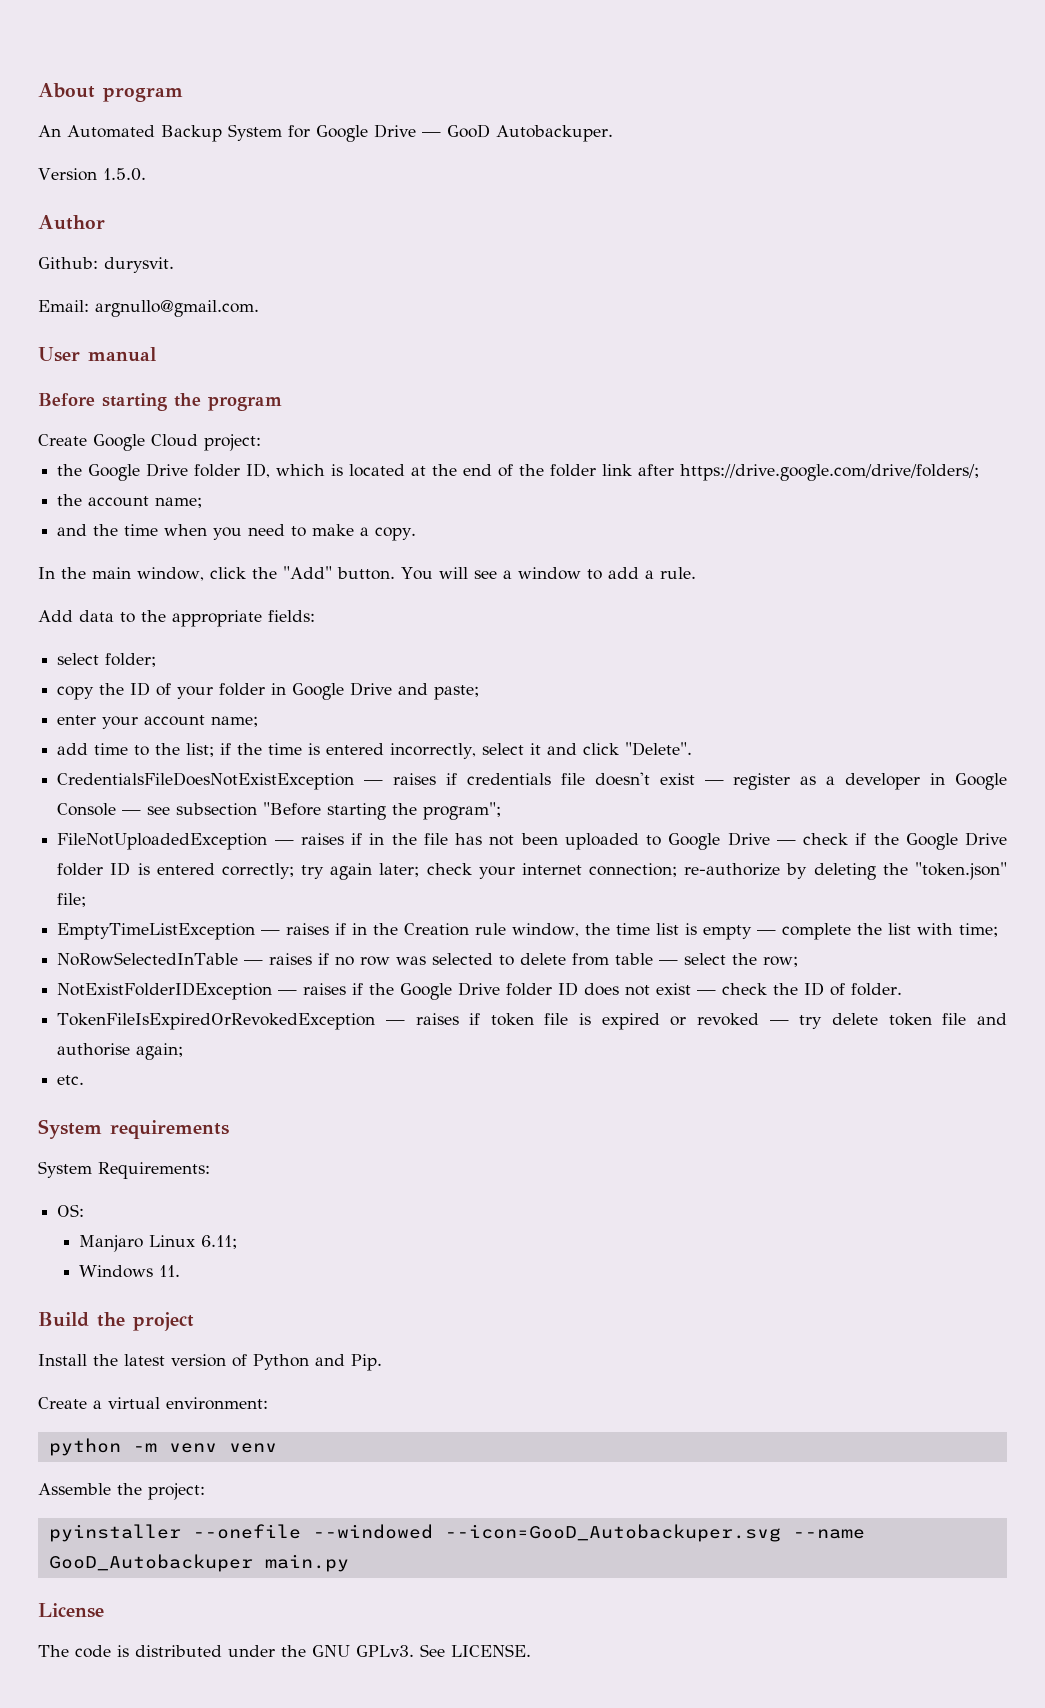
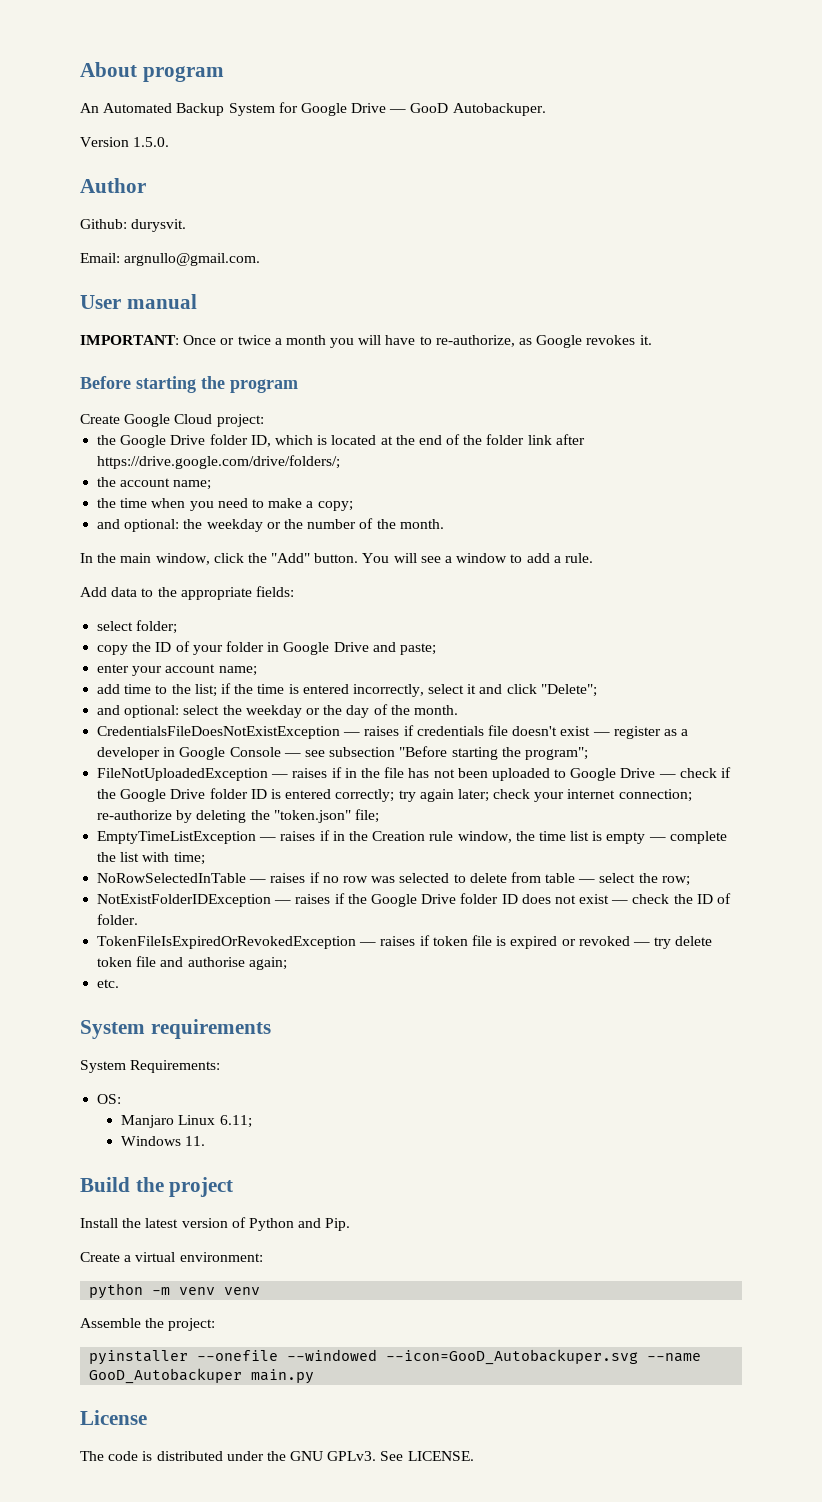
(156, 354) none -> [80,335,652,348] // IMPORTANT: Once or twice a month you will have to re-authorize, as Google revokes it.
[57,524,88,536] and -> (212, 485) none
[375,527,417,541] copy. -> [317,501,353,511] [97,518,444,532] copy; // and optional: the weekday or the number of the month.
[625,742,693,756] "Delete". -> [540,684,597,697] [97,704,458,718] "Delete"; // and optional: select the weekday or the day of the month.

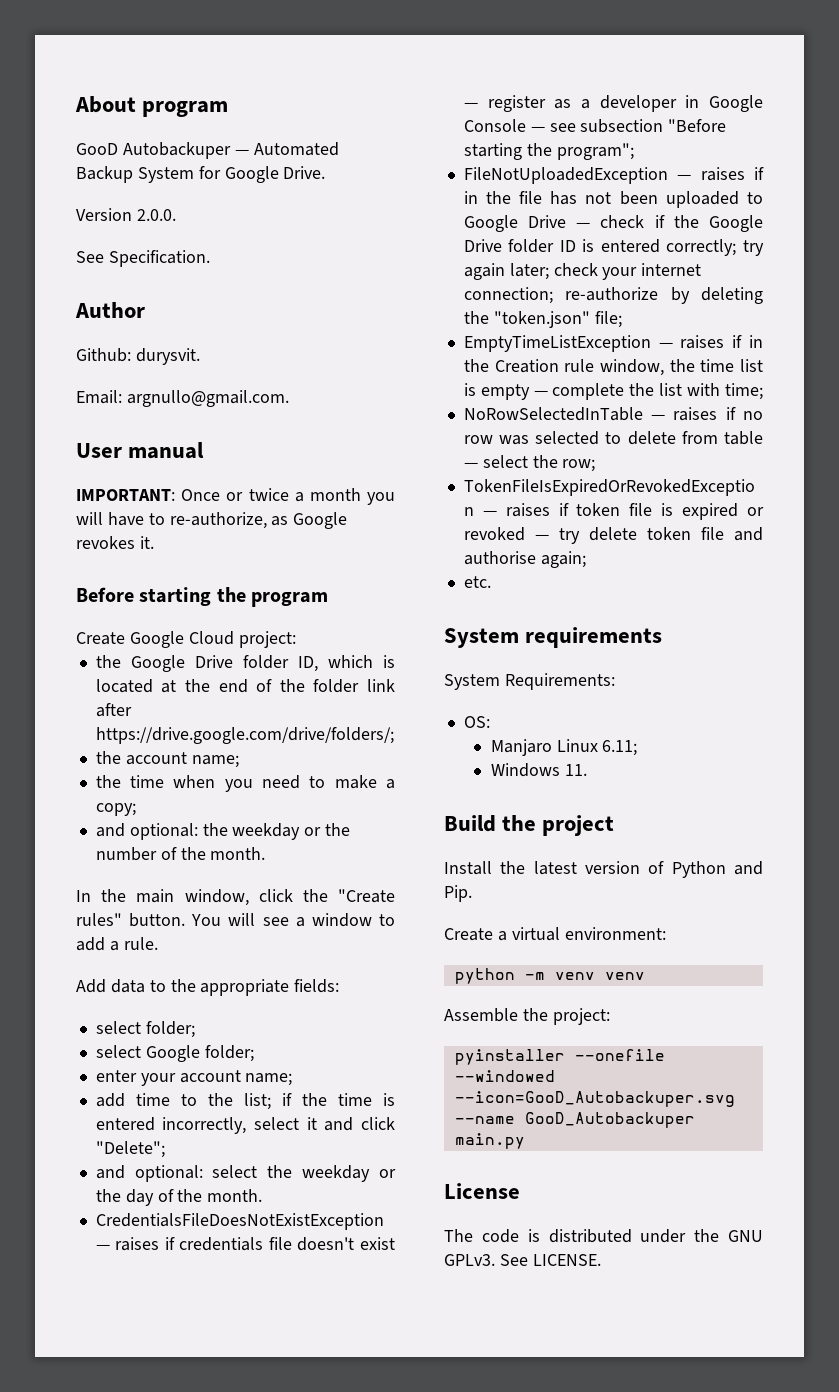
[80,103,99,113] An -> [76,142,249,159] GooD Autobackuper —
[351,103,546,116] [80,137,170,147] Drive — GooD Autobackuper. // Version 1.5.0. -> [283,166,326,179] [76,208,176,221] [76,250,210,267] Drive. // Version 2.0.0. // See Specification.
[271,553,311,563] "Add" -> [338,889,396,903] [76,913,122,926] "Create rules"
[97,641,436,655] copy the ID of your folder in Google Drive and paste; -> [95,1045,254,1062] select Google folder;
[97,893,732,907] [97,914,139,925] // NotExistFolderIDException — raises if the Google Drive folder ID does not exist — check the ID of folder. -> (596, 465) none

